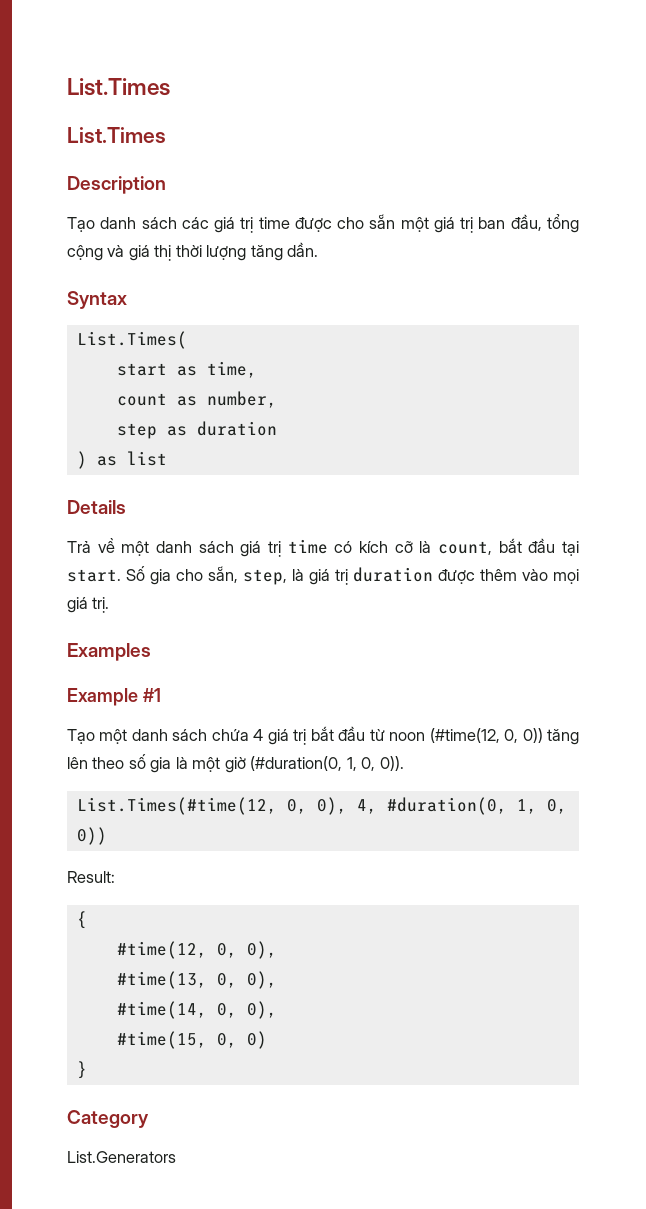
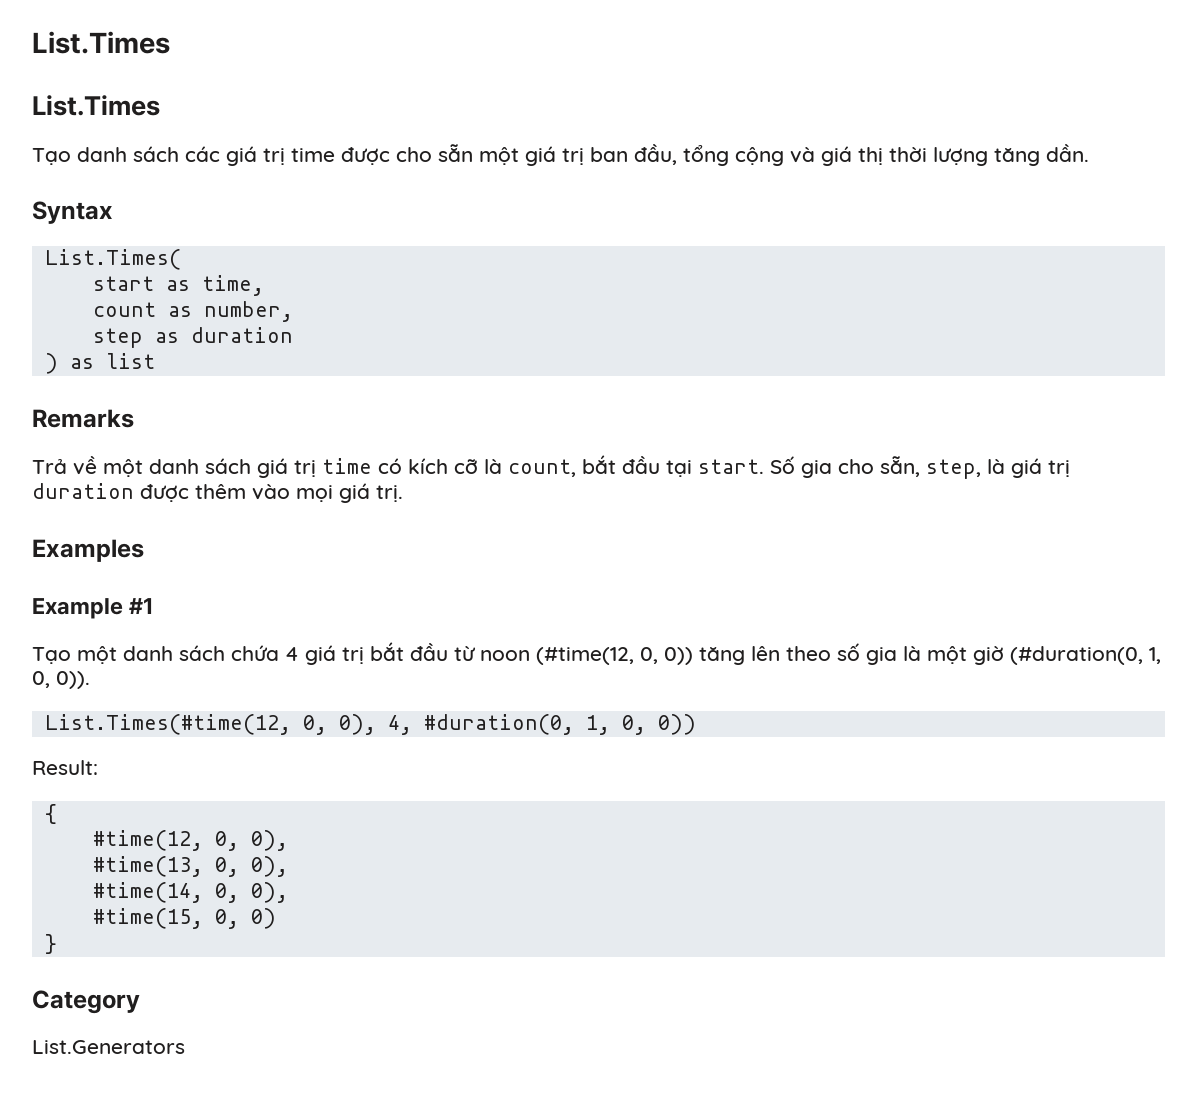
[67,176,166,194] // Description -> (160, 105) none
[67,500,126,514] Details -> [32,409,134,428] Remarks

